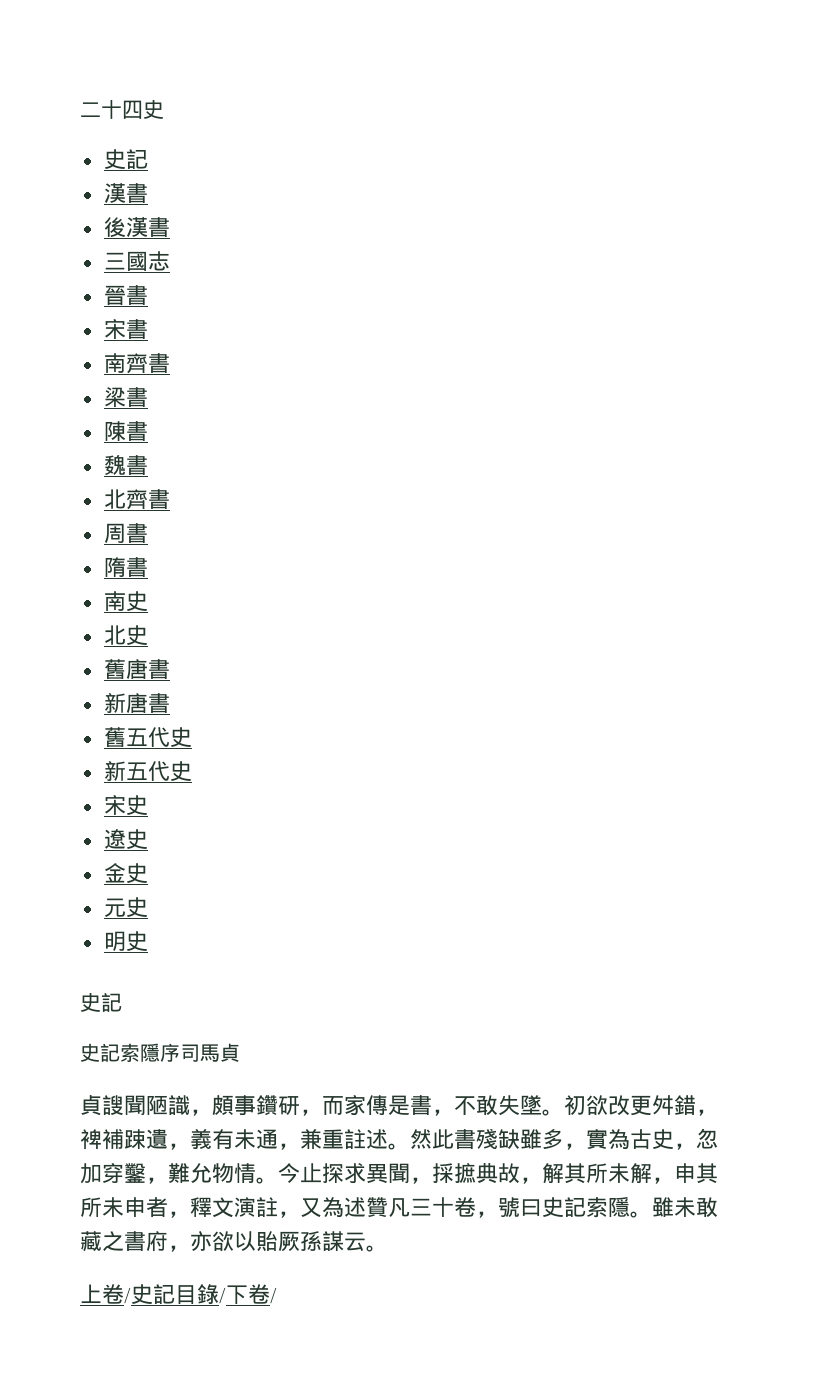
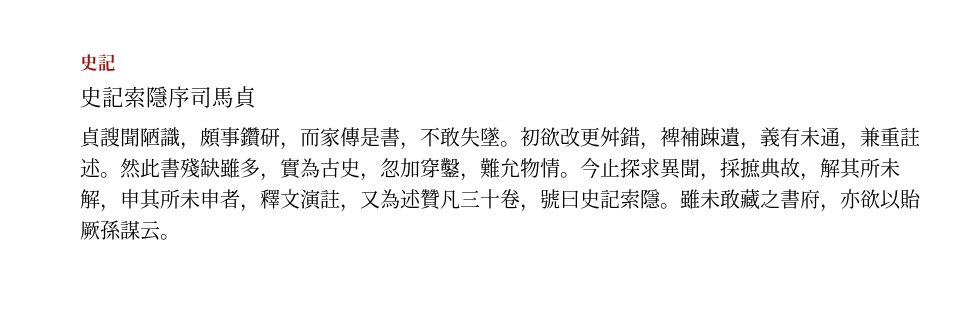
[80,100,164,119] [103,149,148,169] [103,183,148,203] [103,217,170,238] [103,251,170,271] [103,285,148,306] [103,319,148,339] [103,353,170,374] [103,387,148,408] [103,421,148,441] [103,455,148,476] [103,489,170,510] [103,523,148,543] [103,557,148,577] [103,591,148,611] [103,625,148,645] [103,659,170,679] [103,693,170,713] [103,727,192,747] [103,761,192,781] [103,795,148,815] [103,828,148,849] [103,863,148,883] [103,897,148,917] [103,931,148,951] 二十四史 // 史記 // 漢書 // 後漢書 // 三國志 // 晉書 // 宋書 // 南齊書 // 梁書 // 陳書 // 魏書 // 北齊書 // 周書 // 隋書 // 南史 // 北史 // 舊唐書 // 新唐書 // 舊五代史 // 新五代史 // 宋史 // 遼史 // 金史 // 元史 // 明史 // -> (80, 62) none
[80,1284,277,1304] // 上卷/史記目錄/下卷/ -> (180, 237) none

